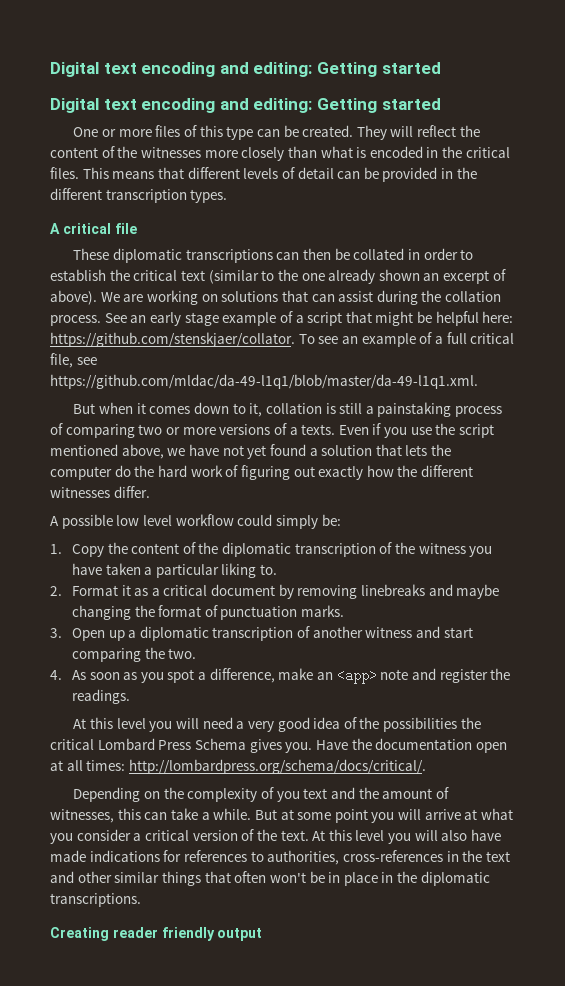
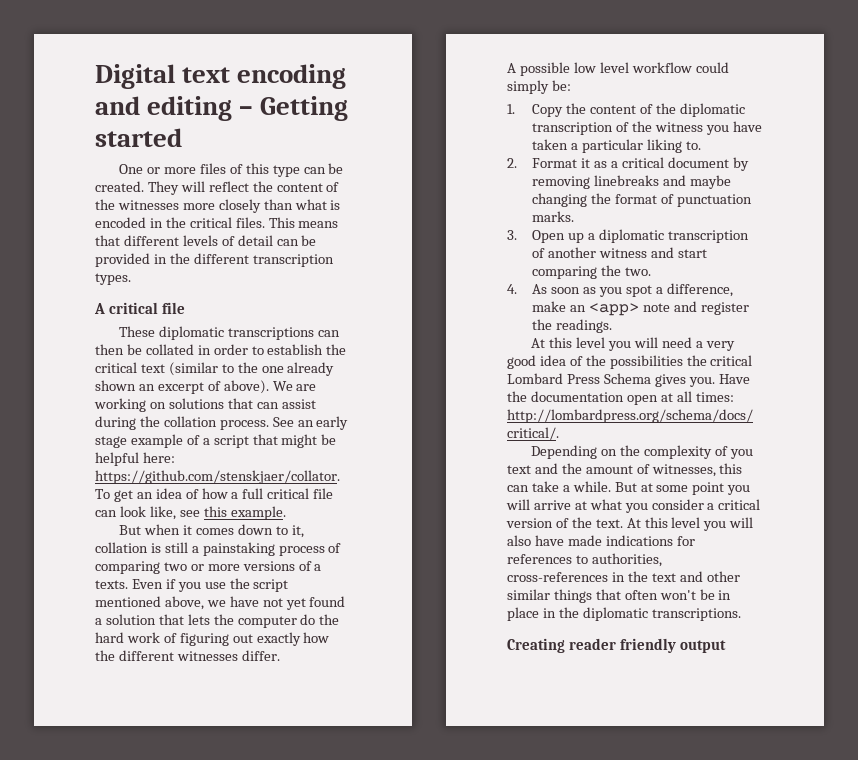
[50,62,441,77] [50,98,313,113] Digital text encoding and editing: Getting started // Digital text encoding and editing: -> [95,64,347,89] [95,96,254,121] Digital text encoding and editing –
[318,332,515,347] [50,353,97,368] [50,374,478,389] see an example of a full critical file, see https://github.com/mldac/da-49-l1q1/blob/master/da-49-l1q1.xml. -> [113,488,334,502] [95,506,286,520] get an idea of how a full critical file can look like, see this example.

